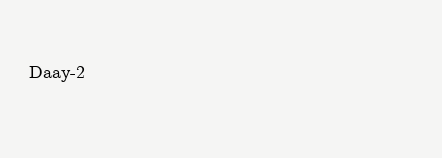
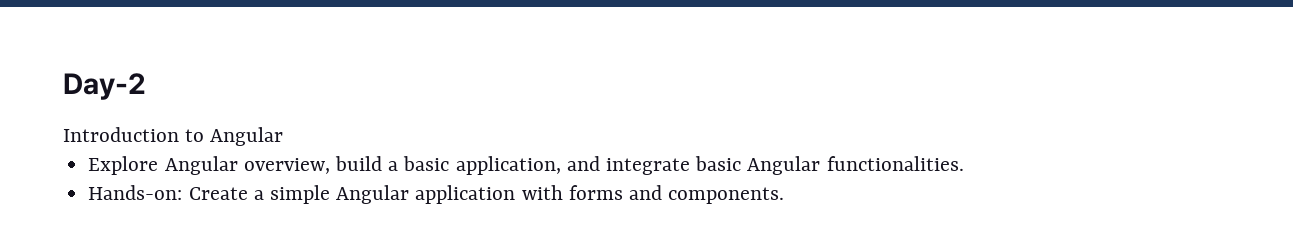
[29,66,85,82] Daay-2 -> [63,73,146,100] [63,127,284,146] [88,156,964,175] [88,185,785,204] Day-2 // Introduction to Angular // Explore Angular overview, build a basic application, and integrate basic Angular functionalities. // Hands-on: Create a simple Angular application with forms and components.

